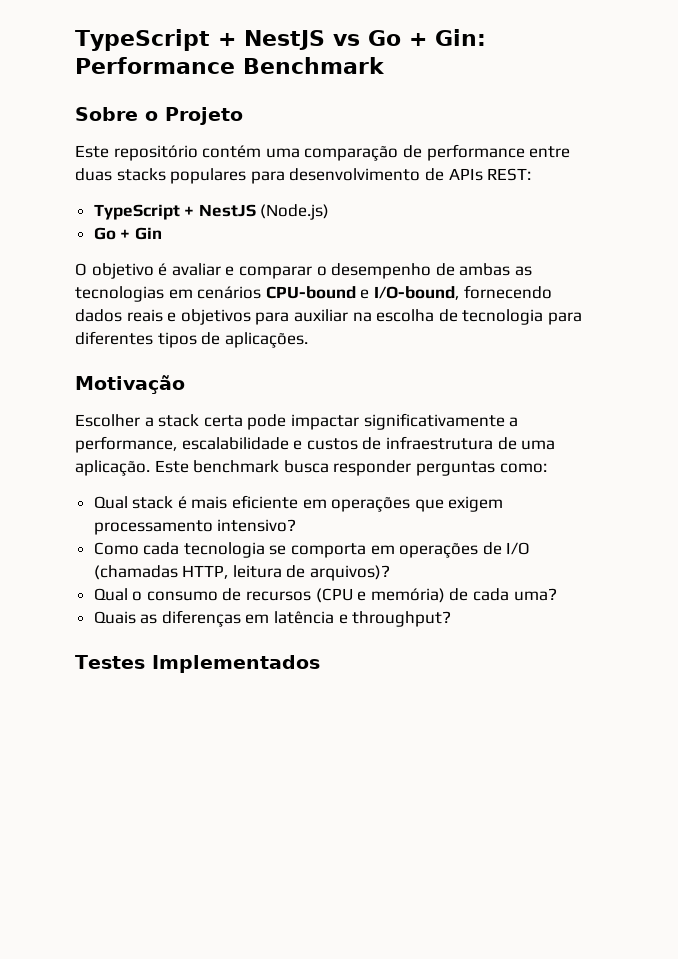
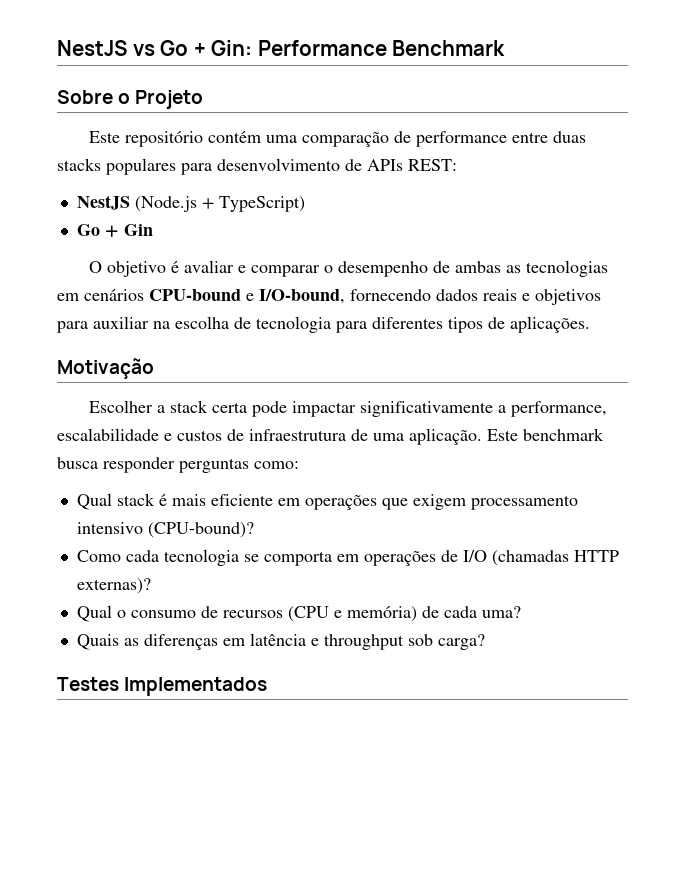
[75,29,236,51] TypeScript + -> (57, 48) none
[93,204,330,220] TypeScript + NestJS (Node.js) -> [76,195,305,212] NestJS (Node.js + TypeScript)
[217,519,297,532] intensivo? -> [76,522,254,538] intensivo (CPU-bound)?
[182,565,391,581] HTTP, leitura de arquivos)? -> [573,550,619,562] [76,578,151,594] HTTP externas)?
[352,611,452,627] throughput? -> [323,634,485,650] throughput sob carga?

